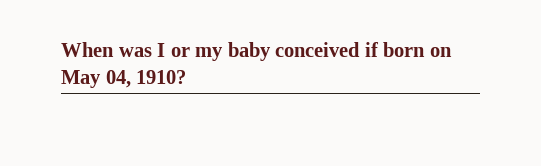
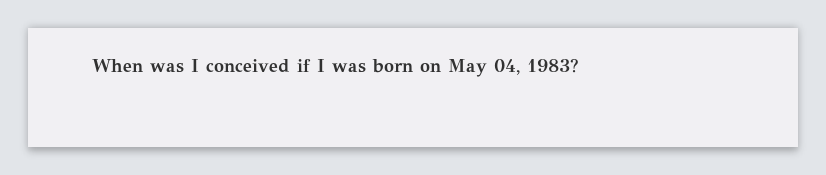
[170,42,379,61] or my baby conceived if -> [206,59,366,73] conceived if I was
[136,70,187,84] 1910? -> [527,58,579,73] 1983?

